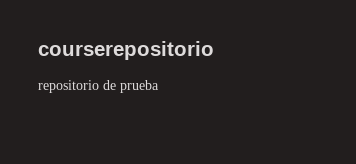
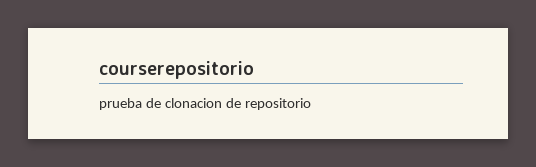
[38,80,159,93] repositorio de prueba -> [99,98,311,110] prueba de clonacion de repositorio

